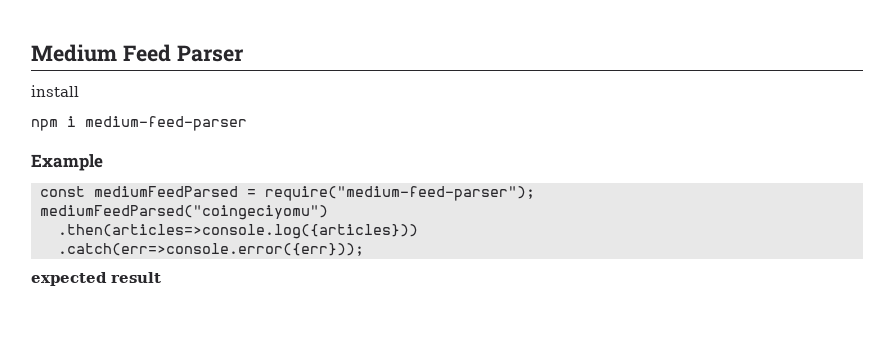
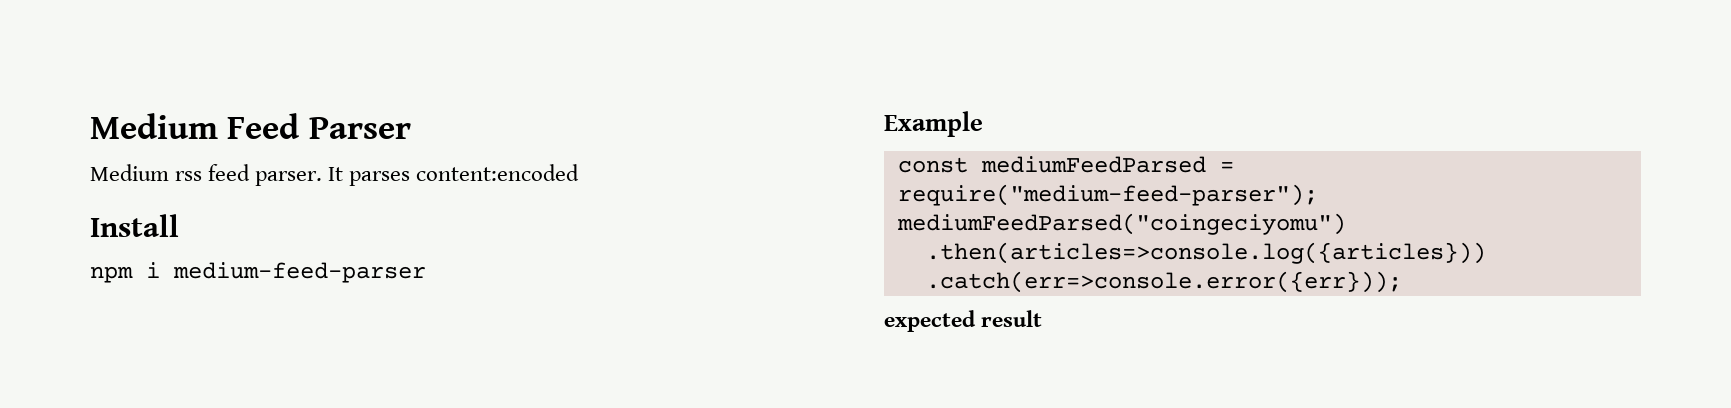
[31,85,79,97] install -> [90,164,580,186] [90,214,179,237] Medium rss feed parser. It parses content:encoded // Install

